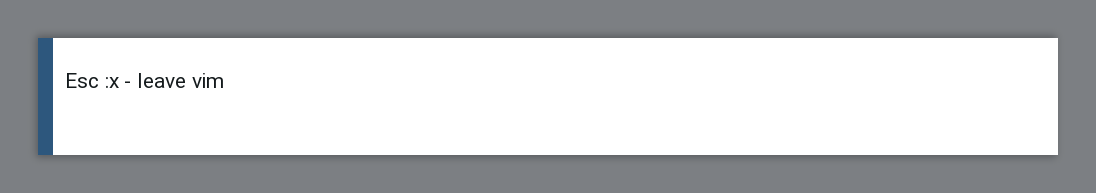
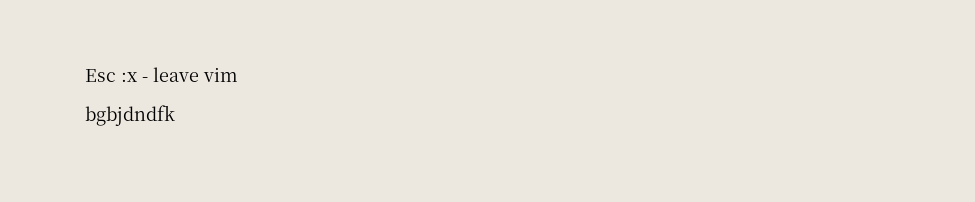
(224, 80) none -> [85,105,175,126] // bgbjdndfk

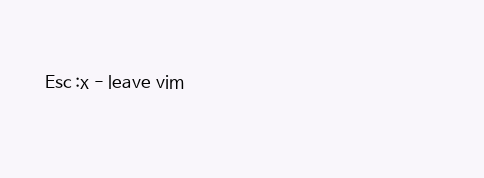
[85,105,175,126] // bgbjdndfk -> (184, 82) none

